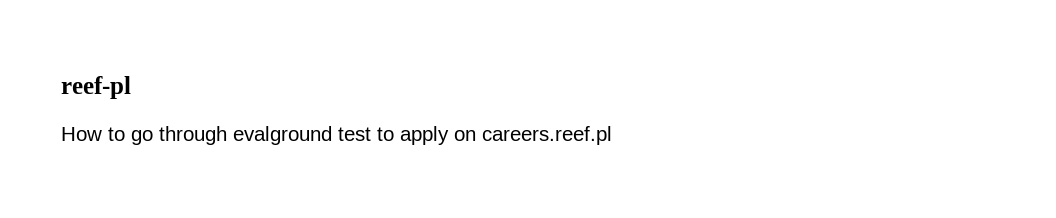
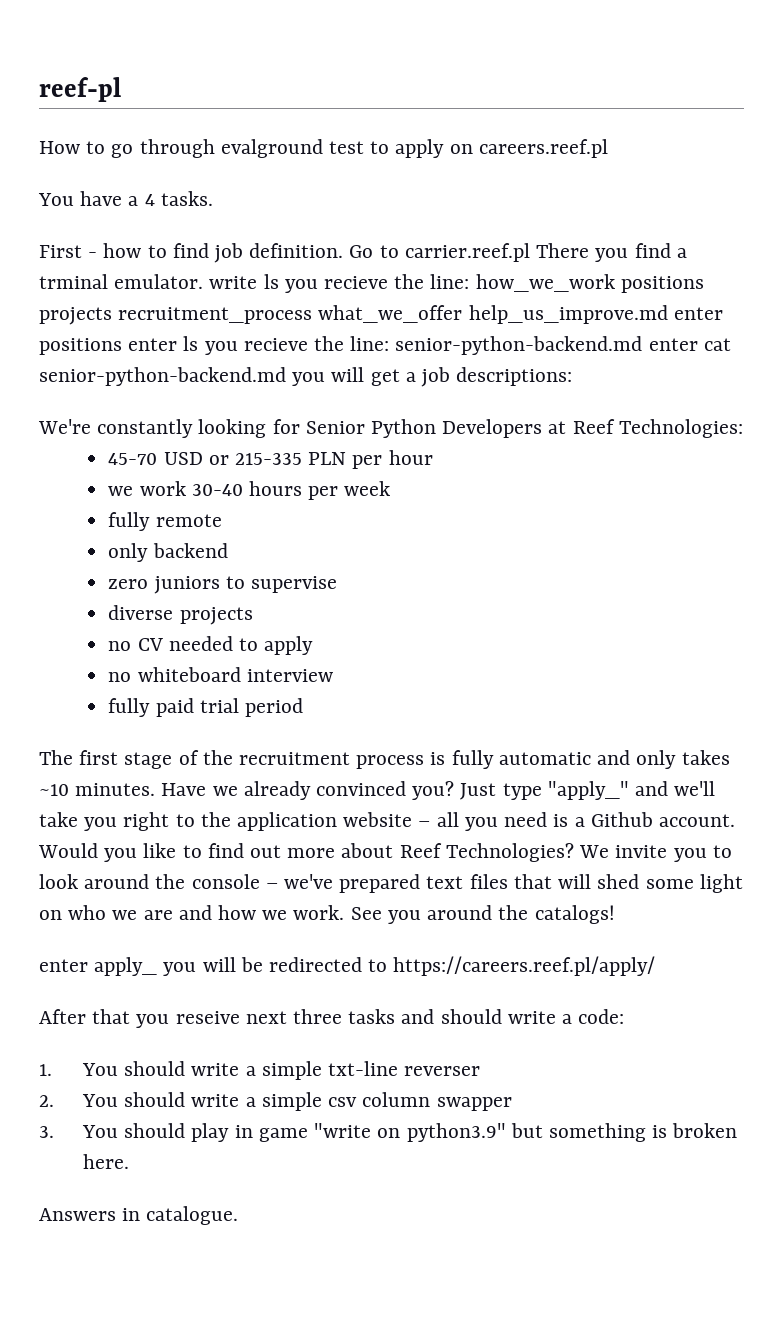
(612, 135) none -> [38,191,213,206] [39,243,687,263] [39,274,704,293] [39,305,723,325] [39,336,731,355] [39,367,573,387] [38,419,743,438] [108,450,433,469] [108,481,391,500] [108,512,222,531] [108,543,228,562] [108,576,337,594] [108,605,253,625] [108,636,314,655] [108,667,333,682] [108,698,303,717] [39,750,730,769] [39,781,716,800] [39,812,735,831] [38,843,732,862] [39,874,743,893] [39,905,615,924] [39,956,656,976] [39,1009,625,1028] [39,1061,481,1080] [39,1092,512,1111] [39,1123,738,1142] [83,1154,130,1169] [39,1206,239,1225] // You have a 4 tasks. // First - how to find job definition. Go to carrier.reef.pl There you find a trminal emulator. write ls you recieve the line: how_we_work positions projects recruitment_process what_we_offer help_us_improve.md enter positions enter ls you recieve the line: senior-python-backend.md enter cat senior-python-backend.md you will get a job descriptions: // We're constantly looking for Senior Python Developers at Reef Technologies: // 45-70 USD or 215-335 PLN per hour // we work 30-40 hours per week // fully remote // only backend // zero juniors to supervise // diverse projects // no CV needed to apply // no whiteboard interview // fully paid trial period // The first stage of the recruitment process is fully automatic and only takes ~10 minutes. Have we already convinced you? Just type "apply_" and we'll take you right to the application website – all you need is a Github account. Would you like to find out more about Reef Technologies? We invite you to look around the console – we've prepared text files that will shed some light on who we are and how we work. See you around the catalogs! // enter apply_ you will be redirected to https://careers.reef.pl/apply/ // After that you reseive next three tasks and should write a code: // 1. You should write a simple txt-line reverser // 2. You should write a simple csv column swapper // 3. You should play in game "write on python3.9" but something is broken here. // Answers in catalogue.

